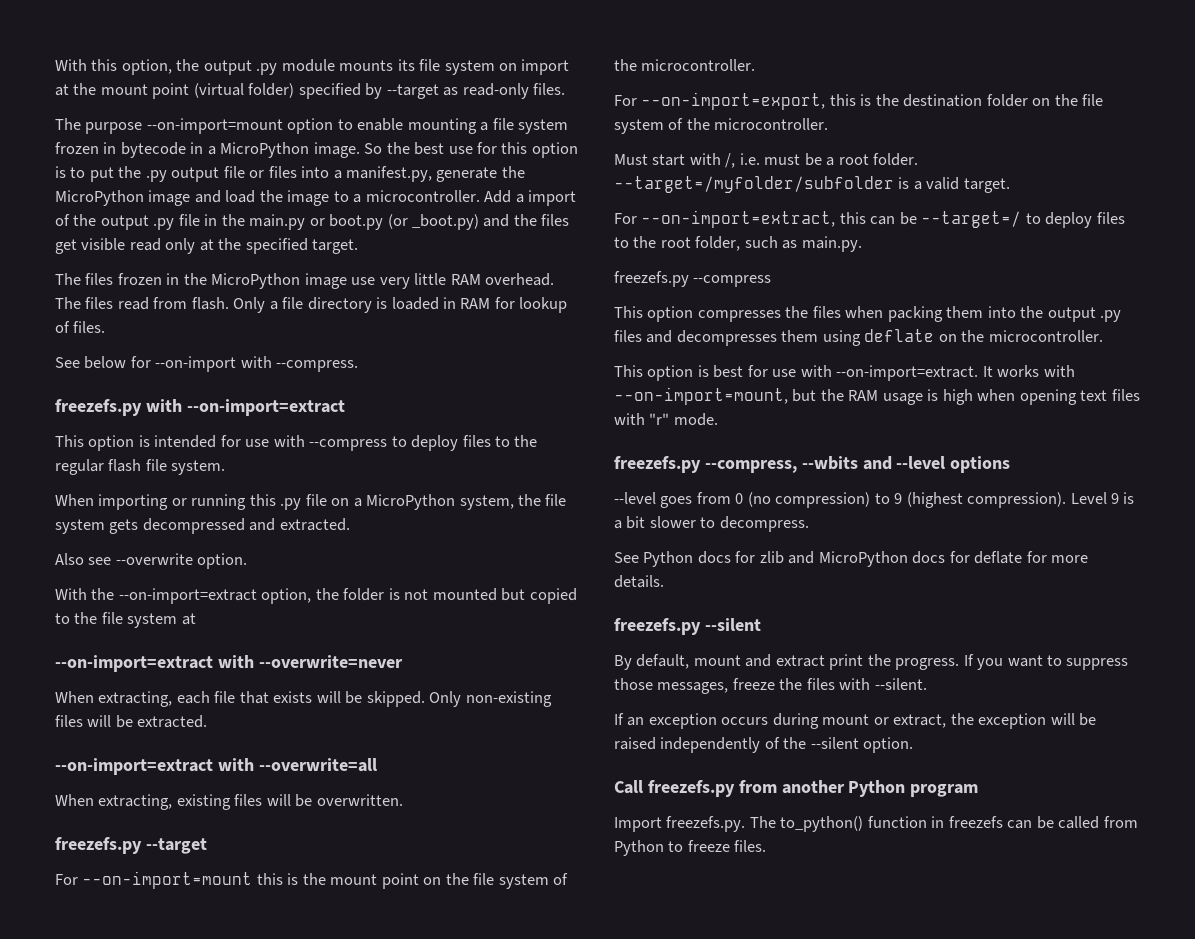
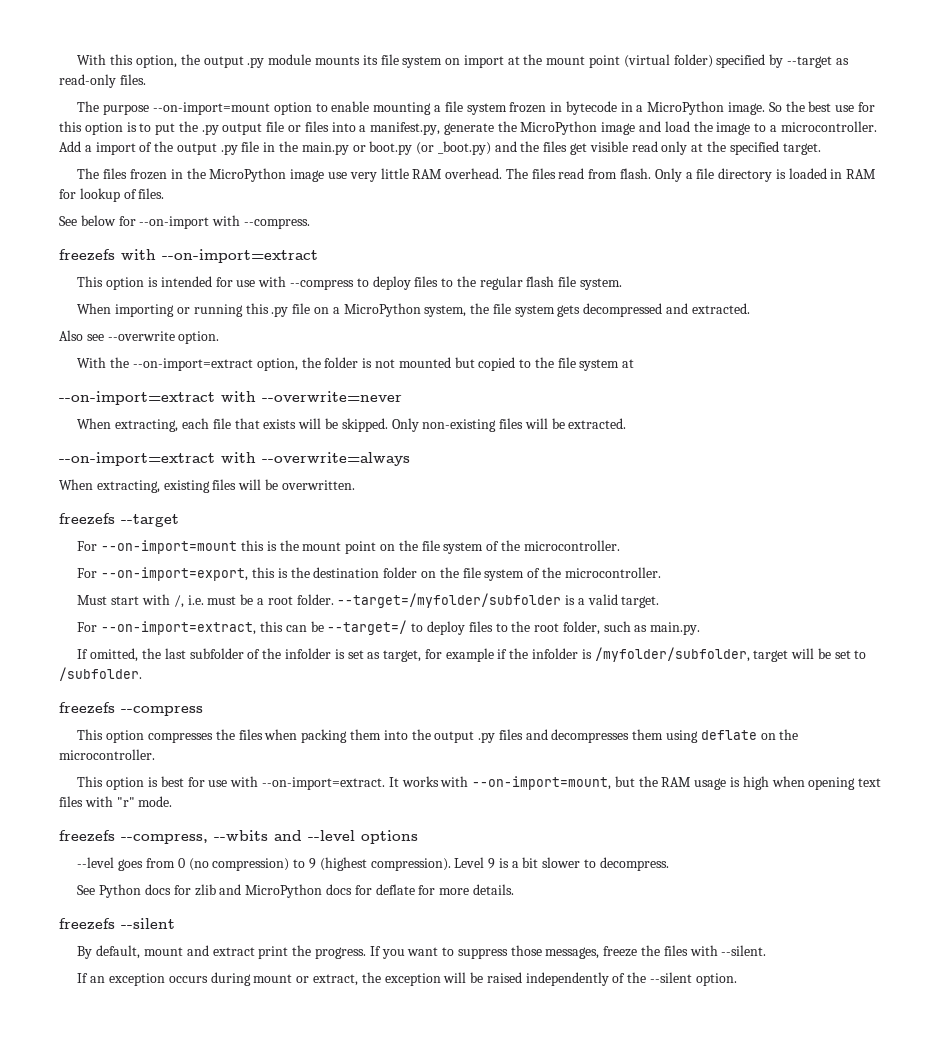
[55,399,142,416] freezefs.py -> [59,249,115,261] freezefs
[258,758,377,772] --overwrite=all -> [262,452,410,466] --overwrite=always
[55,837,142,854] freezefs.py -> [59,513,115,525] freezefs
[614,271,689,287] freezefs.py -> [77,647,867,662] [59,667,142,681] [59,702,115,714] If omitted, the last subfolder of the infolder is set as target, for example if the infolder is /myfolder/subfolder, target will be set to /subfolder. // freezefs
[614,456,701,473] freezefs.py -> [59,830,115,842] freezefs
[614,618,701,635] freezefs.py -> [59,918,115,930] freezefs
[614,780,979,797] [614,816,1138,832] [614,840,767,856] // Call freezefs.py from another Python program // Import freezefs.py. The to_python() function in freezefs can be called from Python to freeze files. -> (737, 979) none

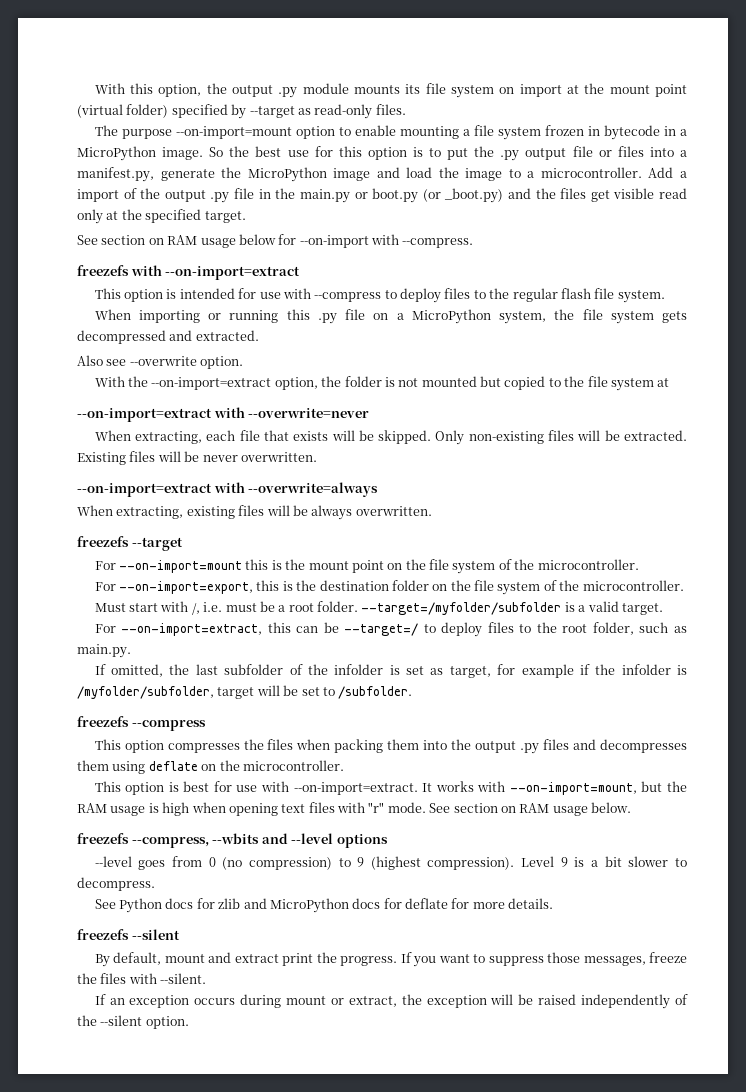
[77,168,877,182] [59,188,165,202] [59,216,77,226] The files frozen in the MicroPython image use very little RAM overhead. The files read from flash. Only a file directory is loaded in RAM for lookup of files. // See -> [77,235,236,248] See section on RAM usage
(627, 423) none -> [77,451,317,465] Existing files will be never overwritten.
(278, 484) none -> [311,505,353,520] always
(173, 801) none -> [429,802,631,816] See section on RAM usage below.

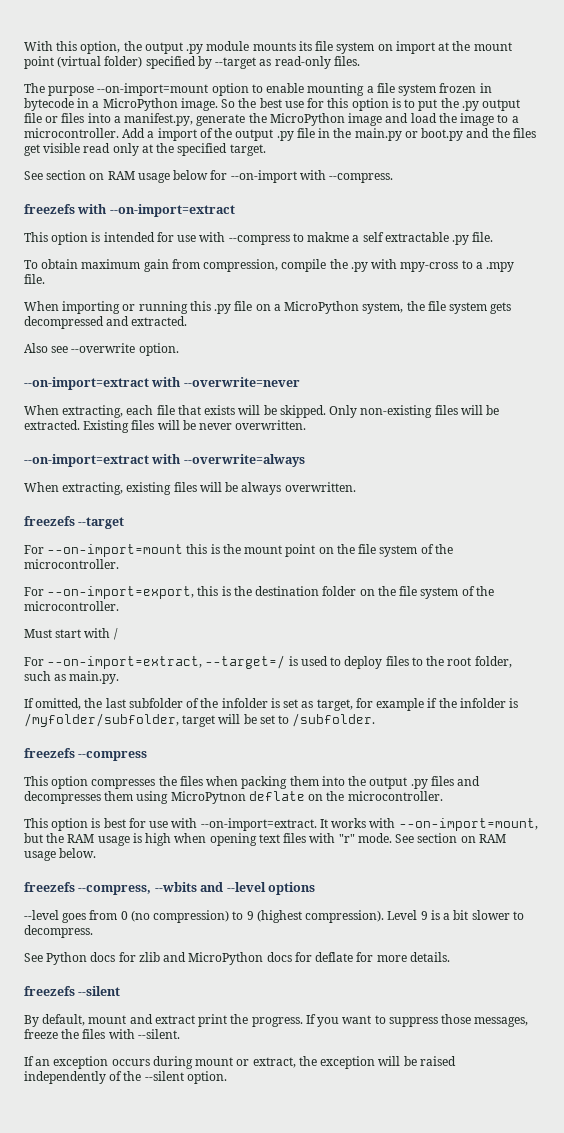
[422,188,504,203] (or _boot.py) -> (464, 134) none
[400,288,665,303] deploy files to the regular flash file system. -> [307,232,494,245] [24,259,515,272] [24,274,45,284] makme a self extractable .py file. // To obtain maximum gain from compression, compile the .py with mpy-cross to a .mpy file.
[94,376,670,391] // With the --on-import=extract option, the folder is not mounted but copied to the file system at -> (179, 349) none
[191,601,663,615] [94,622,419,636] /, i.e. must be a root folder. --target=/myfolder/subfolder is a valid target. // For --on-import=extract, this can be --target=/ -> [113,628,118,640] [24,655,328,669] / // For --on-import=extract, --target=/ is used
(146, 767) none -> [170,791,246,804] MicroPytnon

